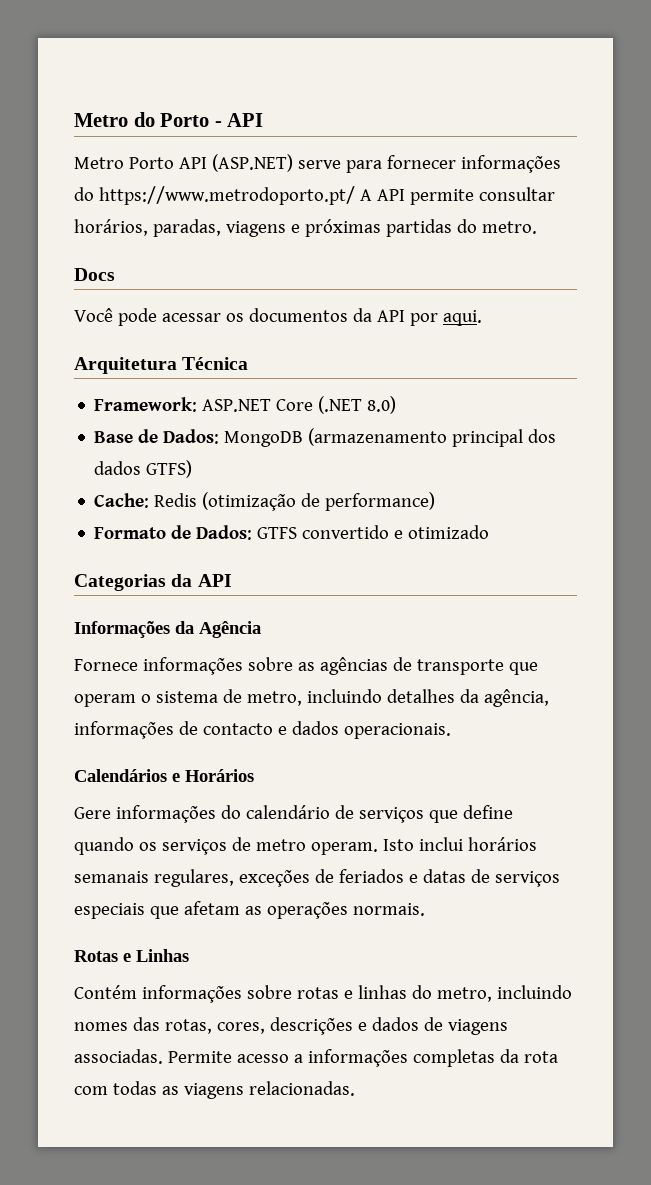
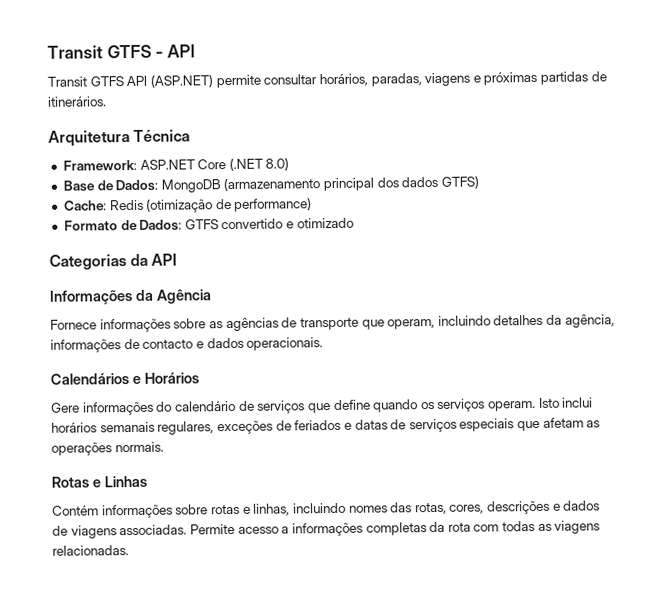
[74,112,210,127] Metro do Porto -> [47,44,152,59] Transit GTFS
[74,154,561,173] [74,186,405,205] Metro Porto API (ASP.NET) serve para fornecer informações do https://www.metrodoporto.pt/ A API -> [47,74,213,88] Transit GTFS API (ASP.NET)
[456,219,537,234] [74,268,115,281] [74,308,482,326] do metro. // Docs // Você pode acessar os documentos da API por aqui. -> [590,71,607,82] [48,96,107,107] de itinerários.
[74,689,302,707] operam o sistema de metro, -> [387,318,436,330] operam,
[231,837,306,851] de metro -> (486, 405) none
[357,985,492,1002] linhas do metro, -> [253,503,291,516] linhas,

